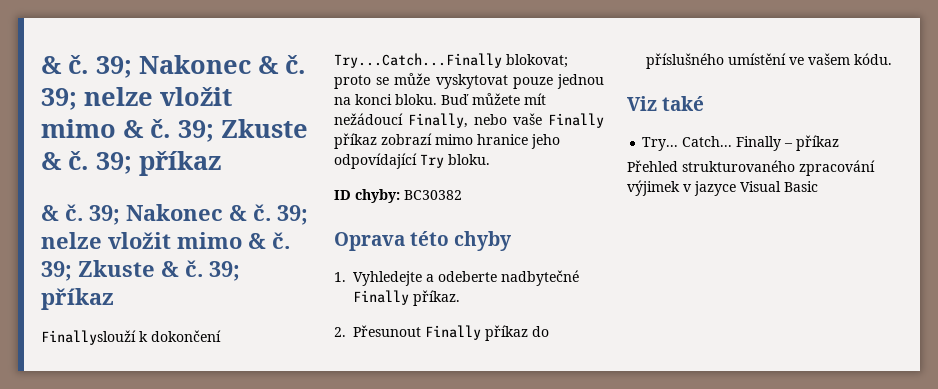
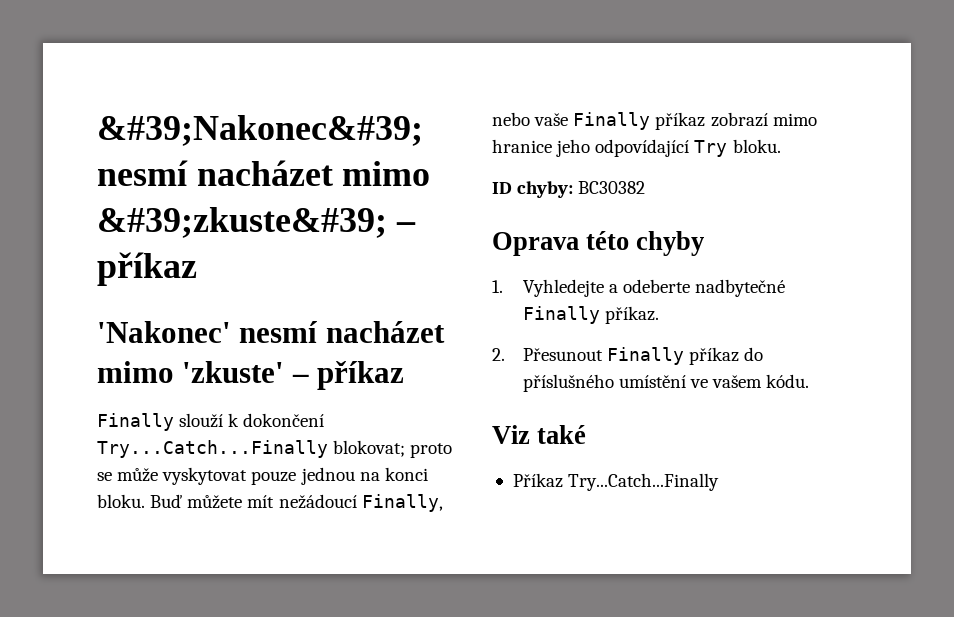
[41,55,306,78] [41,87,232,110] [41,119,308,142] [41,151,221,176] [41,204,308,225] [41,232,290,249] [41,260,240,281] [41,288,114,310] [41,330,136,345] & č. 39; Nakonec & č. 39; nelze vložit mimo & č. 39; Zkuste & č. 39; příkaz // & č. 39; Nakonec & č. 39; nelze vložit mimo & č. 39; Zkuste & č. 39; příkaz // Finallyslouží -> [97,115,423,146] [97,160,431,186] [97,207,416,238] [97,252,197,286] [97,321,445,343] [97,361,405,390] [97,413,224,431] &#39;Nakonec&#39; nesmí nacházet mimo &#39;zkuste&#39; – příkaz // 'Nakonec' nesmí nacházet mimo 'zkuste' – příkaz // Finally slouží
[642,135,840,151] [627,160,875,176] [627,180,818,196] Try... Catch... Finally – příkaz // Přehled strukturovaného zpracování výjimek v jazyce Visual Basic -> [512,473,720,491] Příkaz Try...Catch...Finally

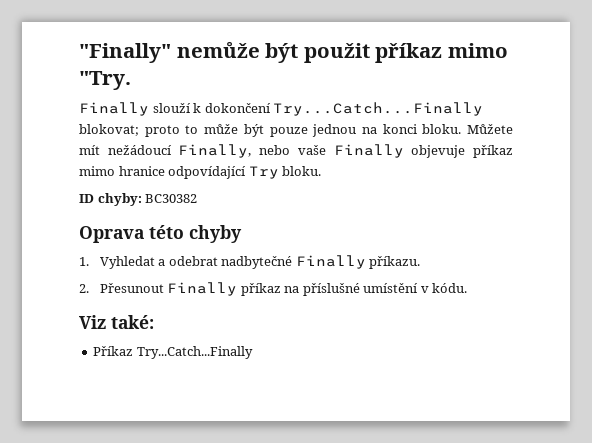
[97,115,423,146] [97,160,431,186] [97,207,416,238] [97,252,197,286] [97,321,445,343] [97,361,405,390] &#39;Nakonec&#39; nesmí nacházet mimo &#39;zkuste&#39; – příkaz // 'Nakonec' nesmí nacházet mimo 'zkuste' – příkaz -> [79,41,508,63] [79,71,131,90] "Finally" nemůže být použit příkaz mimo "Try.
[97,467,248,485] se může vyskytovat -> [185,124,264,137] to může být
[150,494,243,509] Buď můžete -> [467,124,513,134] Můžete
[655,112,768,130] příkaz zobrazí -> [411,145,513,158] objevuje příkaz
[556,139,591,157] jeho -> (165, 171) none
[522,279,691,297] Vyhledejte a odeberte -> [99,256,218,269] Vyhledat a odebrat
[604,306,659,324] příkaz. -> [369,256,421,269] příkazu.
[744,347,764,361] [522,374,763,392] do příslušného umístění ve vašem -> [284,283,429,296] na příslušné umístění v
[537,425,587,444] také -> [111,315,154,329] také:

